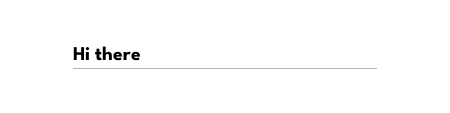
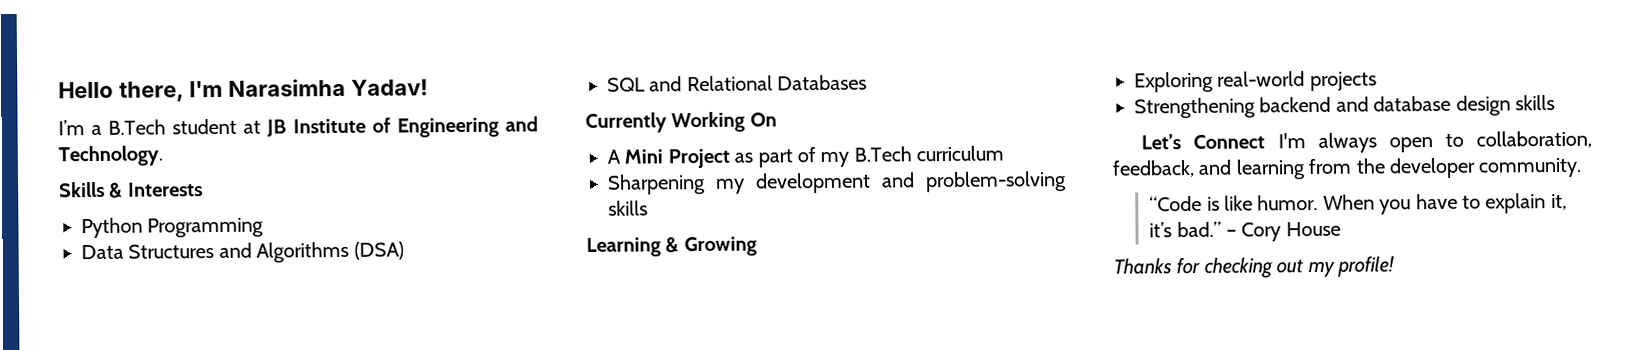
[73,46,142,61] Hi there -> [58,78,428,102] [58,116,538,138] [58,145,163,167] [59,181,203,198] [81,217,265,239] [81,241,404,263] [607,74,868,92] [585,111,777,133] [607,145,1005,169] [607,171,1067,195] [608,200,648,216] [586,236,757,257] [1134,71,1377,93] [1134,95,1555,119] [1141,130,1592,153] [1112,157,1583,180] [1149,193,1567,215] [1149,221,1341,242] [1113,256,1395,279] Hello there, I'm Narasimha Yadav! // I’m a B.Tech student at JB Institute of Engineering and Technology. // Skills & Interests // Python Programming // Data Structures and Algorithms (DSA) // SQL and Relational Databases // Currently Working On // A Mini Project as part of my B.Tech curriculum // Sharpening my development and problem-solving skills // Learning & Growing // Exploring real-world projects // Strengthening backend and database design skills // Let’s Connect I'm always open to collaboration, feedback, and learning from the developer community. // “Code is like humor. When you have to explain it, it’s bad.” – Cory House // Thanks for checking out my profile!

